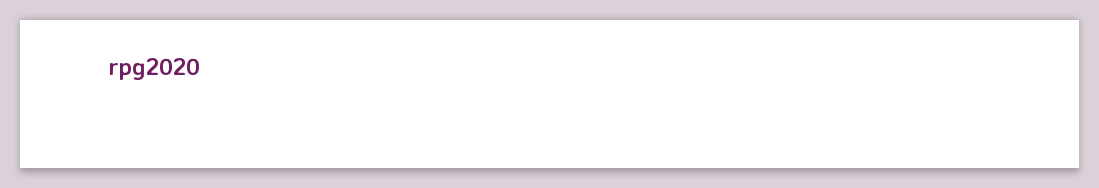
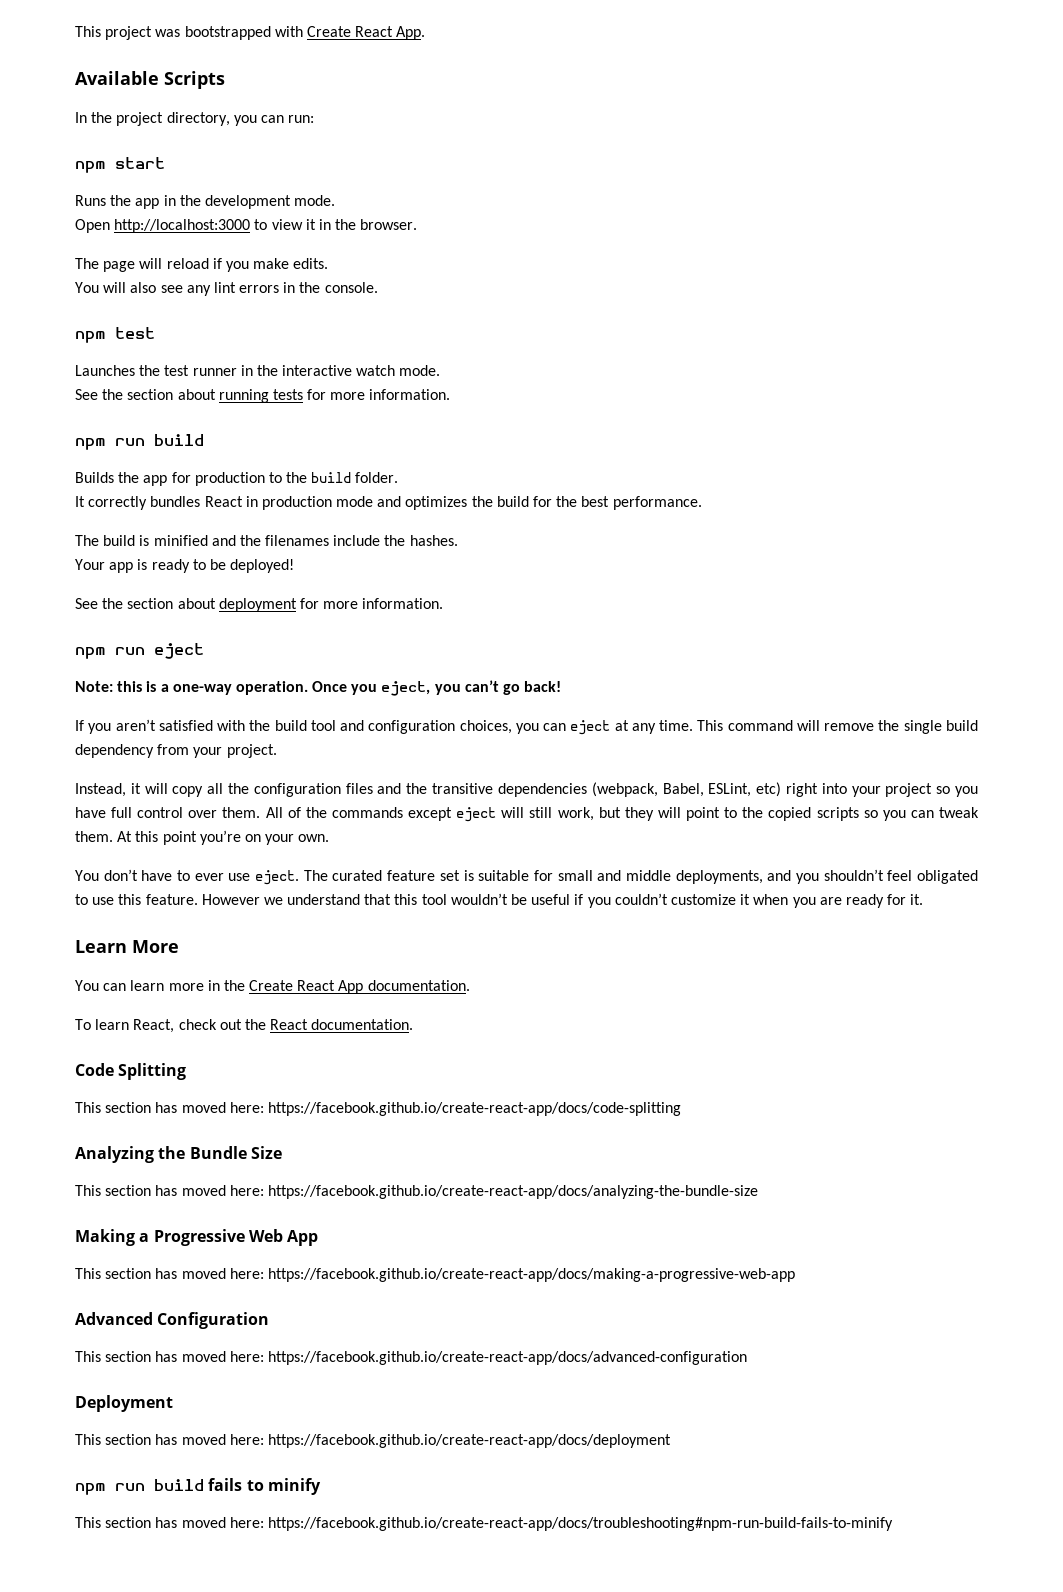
[108,58,200,80] rpg2020 -> [75,26,426,40] [75,71,225,89] [75,112,315,126] [75,157,165,173] [75,195,336,209] [75,219,418,233] [75,258,329,272] [75,282,378,296] [75,327,155,343] [75,365,441,376] [75,389,451,403] [75,434,204,450] [75,472,399,486] [75,496,702,510] [75,535,458,546] [75,559,295,573] [75,598,444,612] [75,643,204,659] [75,680,562,696] [75,719,978,735] [75,744,277,758] [75,782,979,797] [75,807,980,822] [75,830,330,845] [75,869,978,885] [75,893,924,908] [75,940,179,953] [75,980,470,994] [75,1019,414,1033] [75,1063,187,1080] [75,1102,681,1116] [75,1146,282,1163] [75,1185,758,1199] [75,1229,319,1246] [75,1268,795,1282] [75,1312,270,1329] [75,1351,747,1365] [75,1395,173,1412] [75,1434,671,1448] [75,1478,321,1495] [75,1517,893,1531] This project was bootstrapped with Create React App. // Available Scripts // In the project directory, you can run: // npm start // Runs the app in the development mode. // Open http://localhost:3000 to view it in the browser. // The page will reload if you make edits. // You will also see any lint errors in the console. // npm test // Launches the test runner in the interactive watch mode. // See the section about running tests for more information. // npm run build // Builds the app for production to the build folder. // It correctly bundles React in production mode and optimizes the build for the best performance. // The build is minified and the filenames include the hashes. // Your app is ready to be deployed! // See the section about deployment for more information. // npm run eject // Note: this is a one-way operation. Once you eject, you can’t go back! // If you aren’t satisfied with the build tool and configuration choices, you can eject at any time. This command will remove the single build dependency from your project. // Instead, it will copy all the configuration files and the transitive dependencies (webpack, Babel, ESLint, etc) right into your project so you have full control over them. All of the commands except eject will still work, but they will point to the copied scripts so you can tweak them. At this point you’re on your own. // You don’t have to ever use eject. The curated feature set is suitable for small and middle deployments, and you shouldn’t feel obligated to use this feature. However we understand that this tool wouldn’t be useful if you couldn’t customize it when you are ready for it. // Learn More // You can learn more in the Create React App documentation. // To learn React, check out the React documentation. // Code Splitting // This section has moved here: https://facebook.github.io/create-react-app/docs/code-splitting // Analyzing the Bundle Size // This section has moved here: https://facebook.github.io/create-react-app/docs/analyzing-the-bundle-size // Making a Progressive Web App // This section has moved here: https://facebook.github.io/create-react-app/docs/making-a-progressive-web-app // Advanced Configuration // This section has moved here: https://facebook.github.io/create-react-app/docs/advanced-configuration // Deployment // This section has moved here: https://facebook.github.io/create-react-app/docs/deployment // npm run build fails to minify // This section has moved here: https://facebook.github.io/create-react-app/docs/troubleshooting#npm-run-build-fails-to-minify

